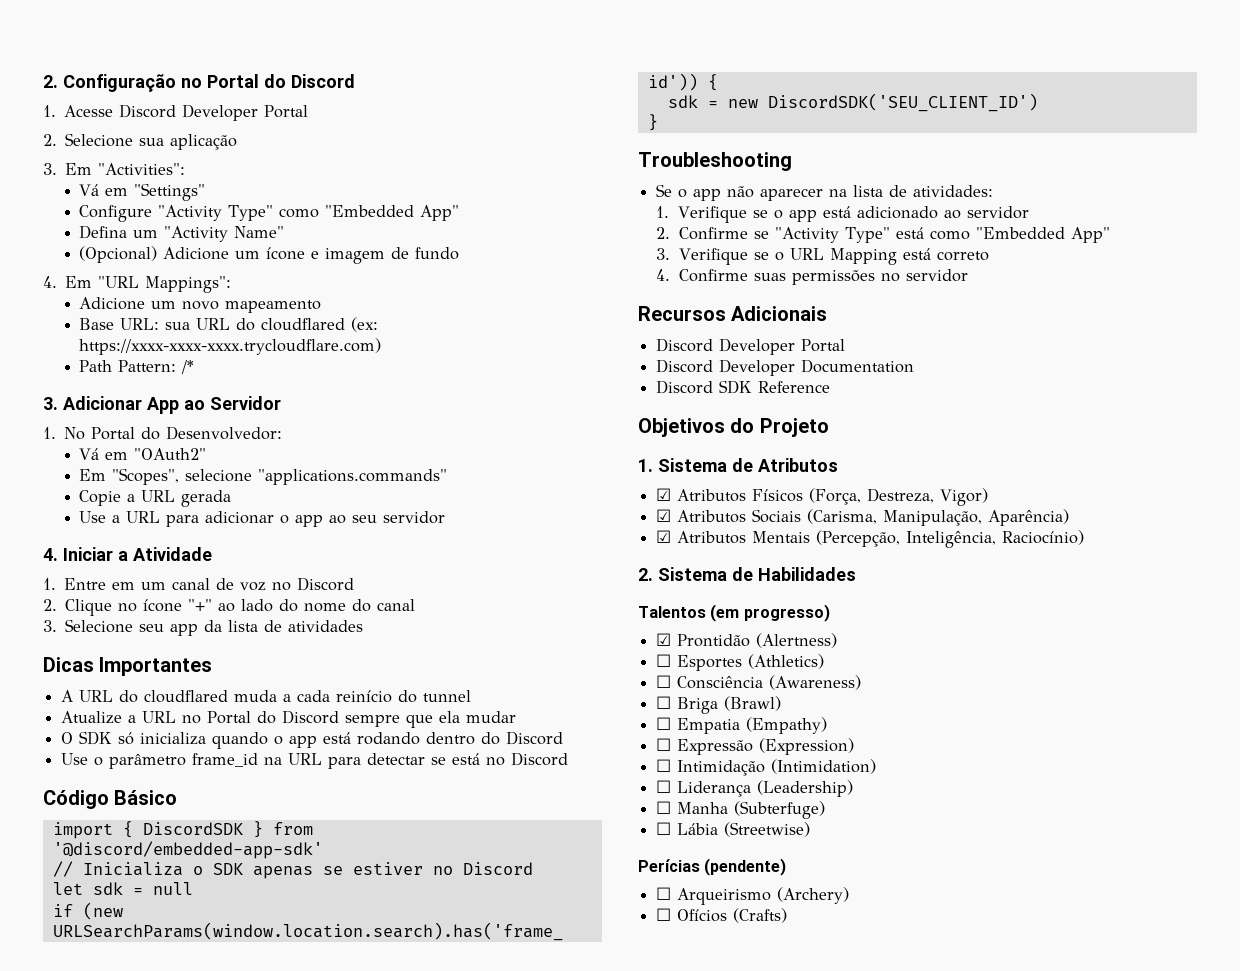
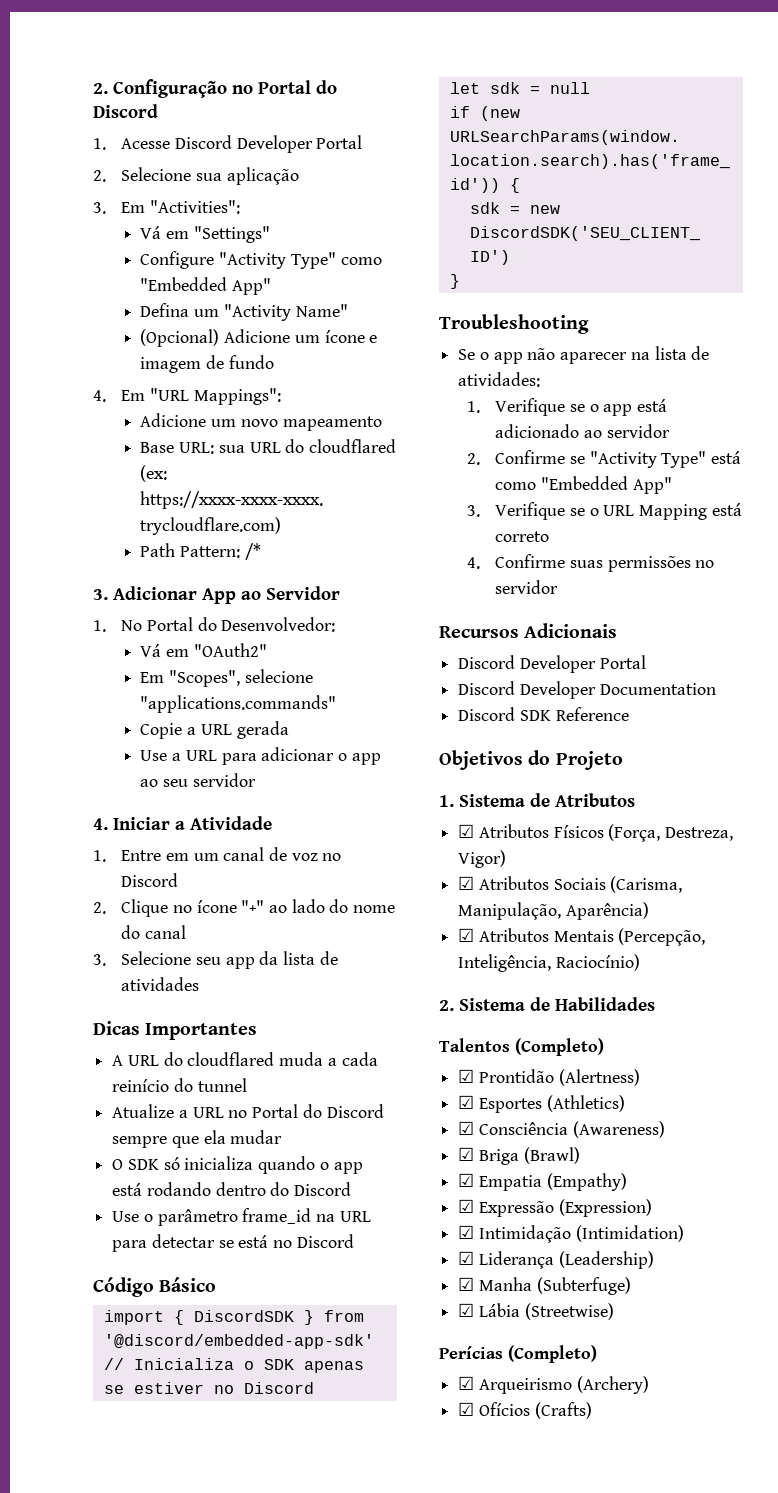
[710,604,830,622] (em progresso) -> [515,1038,604,1056] (Completo)
[656,654,672,667] ☐ -> [458,1095,475,1109] ☑
[656,675,672,688] ☐ -> [458,1121,475,1135] ☑
[656,696,672,709] ☐ -> [458,1147,475,1161] ☑
[656,717,672,730] ☐ -> [458,1173,475,1187] ☑
[656,738,672,751] ☐ -> [458,1199,475,1213] ☑
[656,759,672,772] ☐ -> [458,1225,475,1239] ☑
[656,780,672,793] ☐ -> [458,1251,475,1265] ☑
[656,801,672,814] ☐ -> [458,1277,475,1291] ☑
[656,822,672,835] ☐ -> [458,1303,475,1317] ☑
[704,858,787,876] [656,887,672,900] (pendente) // ☐ -> [508,1345,597,1363] [458,1376,475,1390] (Completo) // ☑
[656,908,672,921] ☐ -> [458,1402,475,1416] ☑

